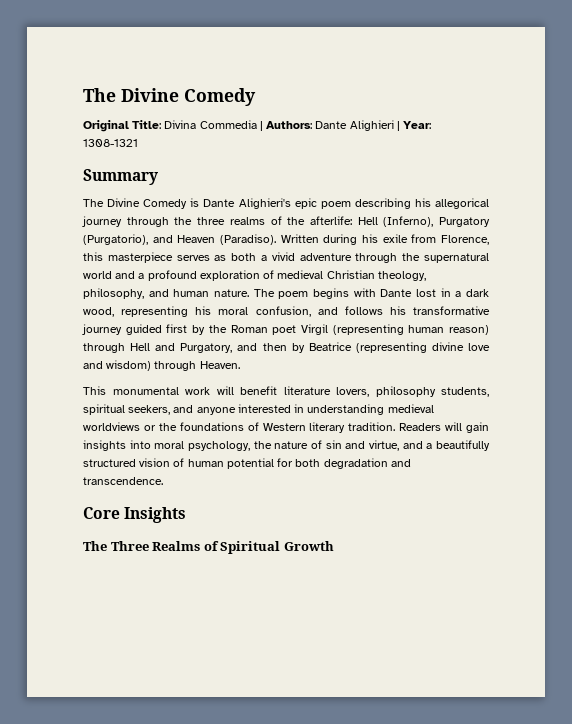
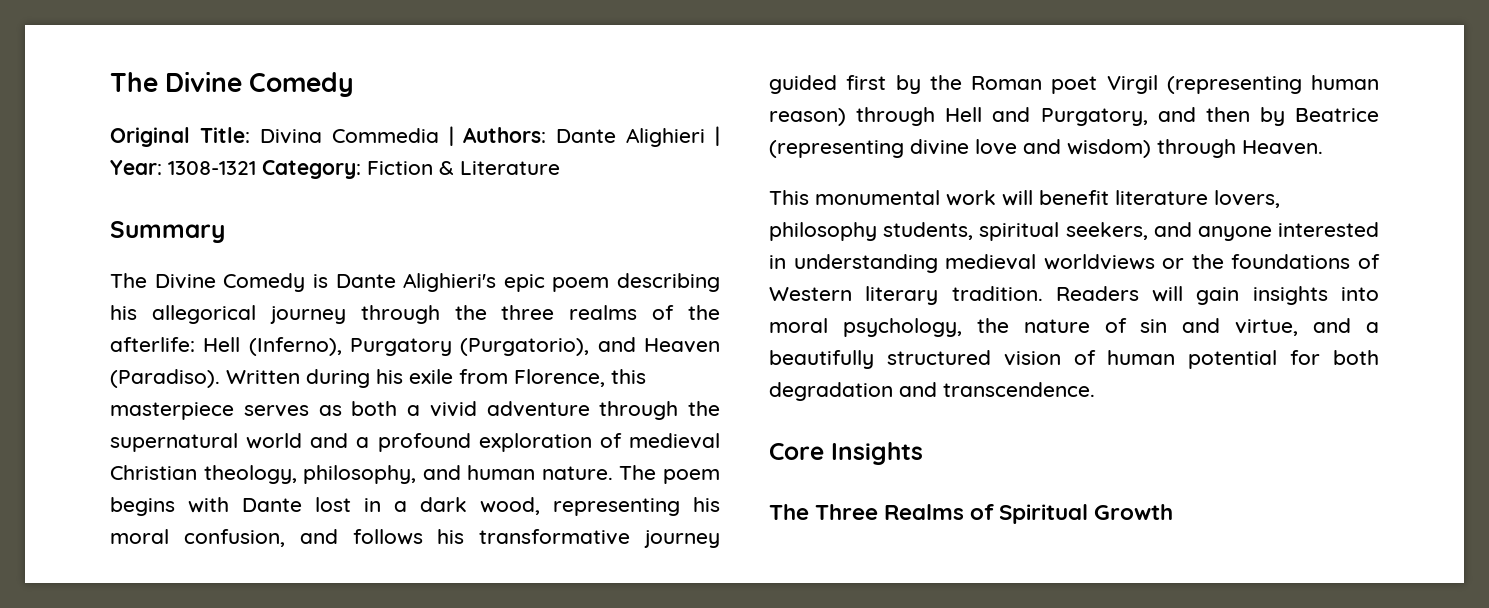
(138, 143) none -> [262,160,560,179] Category: Fiction & Literature

